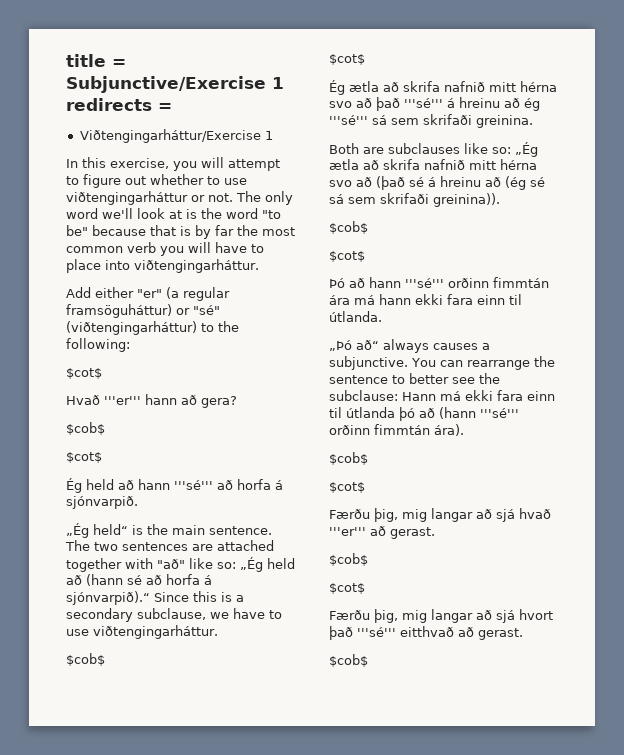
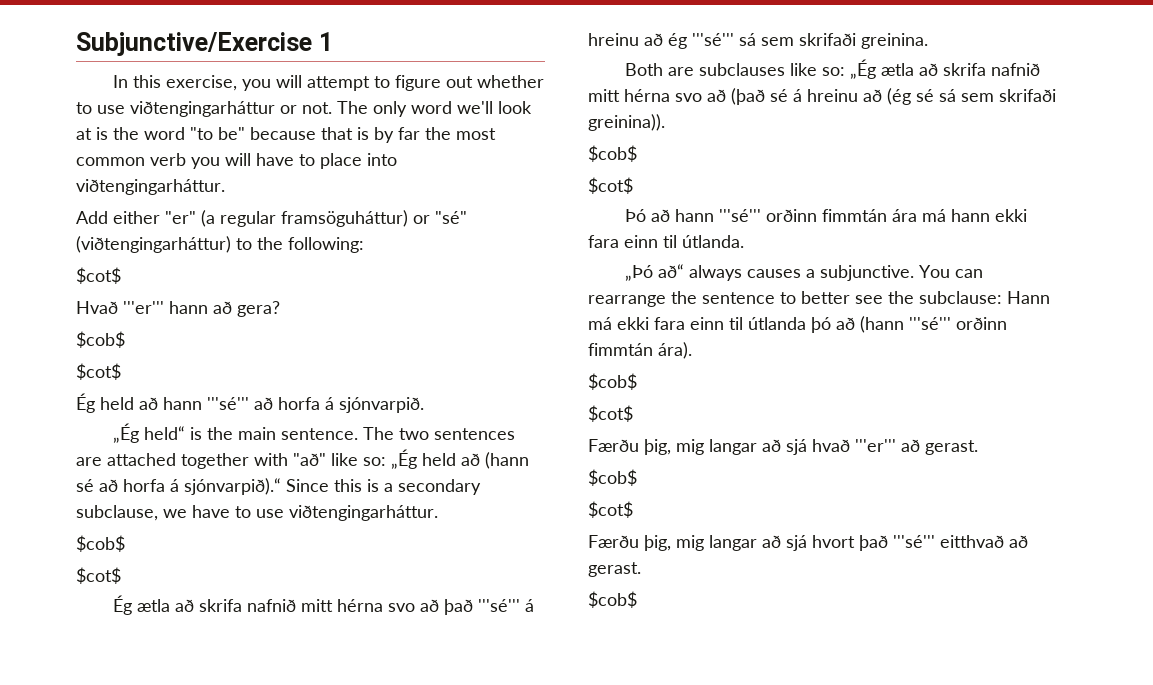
[66,54,126,67] title = -> (76, 44) none
[66,98,172,111] [79,129,273,143] redirects = // Viðtengingarháttur/Exercise 1 -> (333, 41) none

